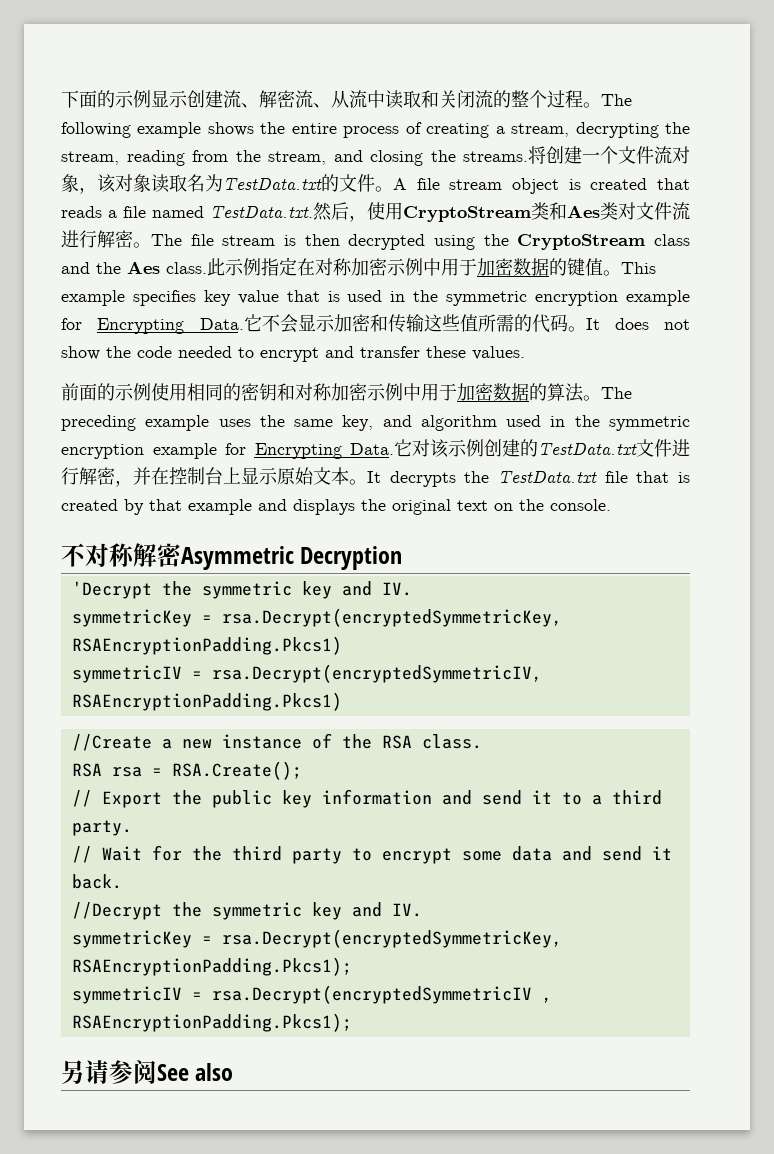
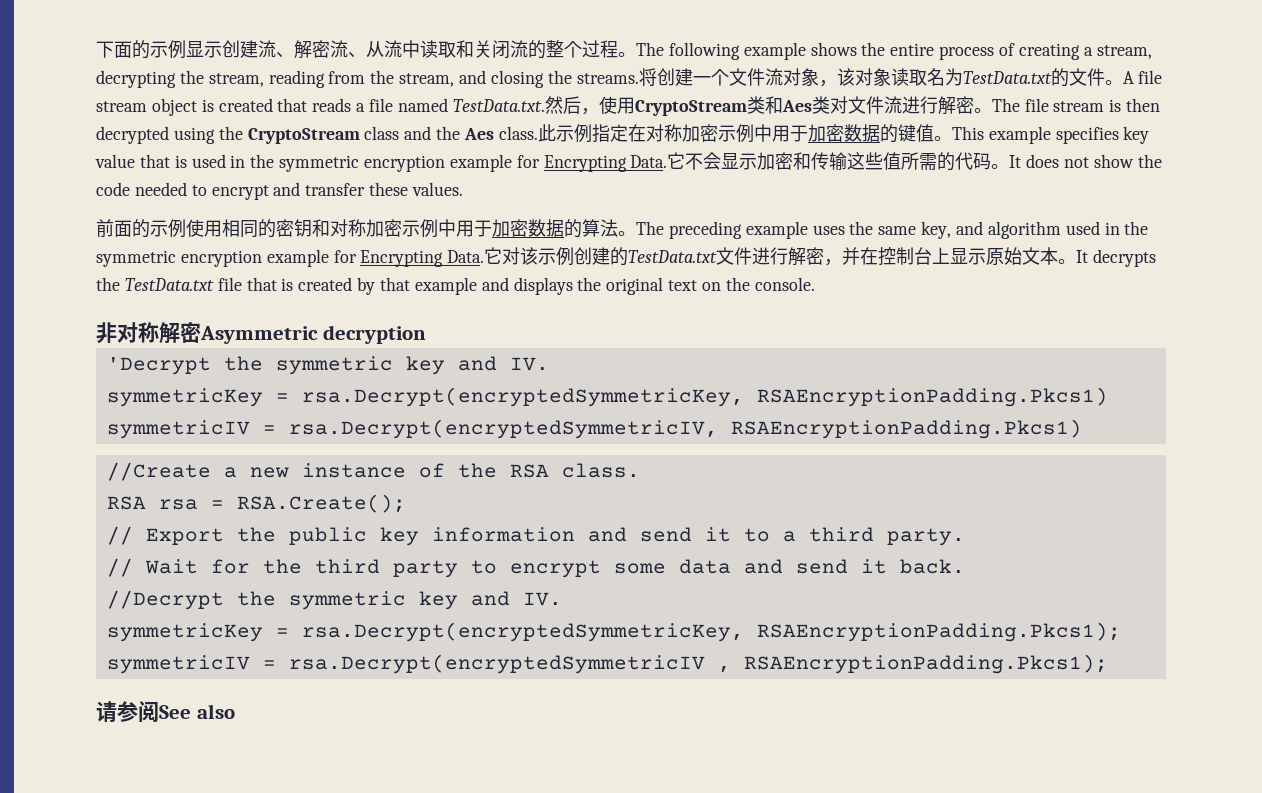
[61,543,86,567] 不 -> [96,322,117,344] 非
[300,546,403,570] Decryption -> [322,325,426,344] decryption
[61,1060,85,1084] 另 -> (1108, 664) none

